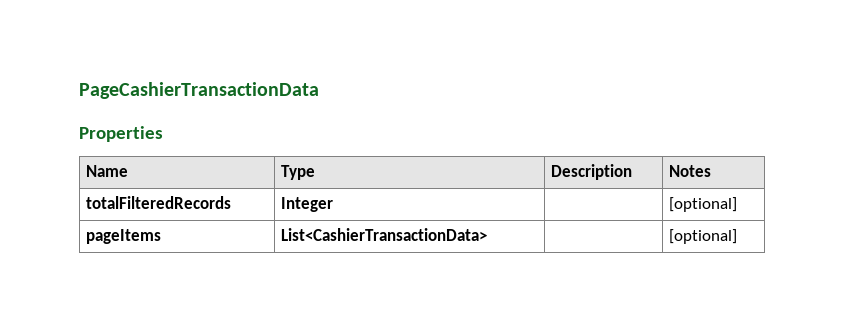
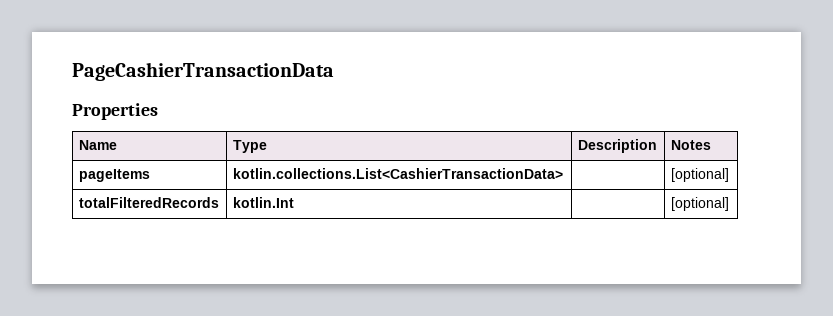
[86,196,232,209] [281,197,334,212] totalFilteredRecords | Integer -> [78,169,150,182] [232,168,563,179] pageItems | kotlin.collections.List<CashierTransactionData>
[86,229,162,244] [281,228,488,241] pageItems | List<CashierTransactionData> -> [78,197,219,208] [232,197,294,208] totalFilteredRecords | kotlin.Int

